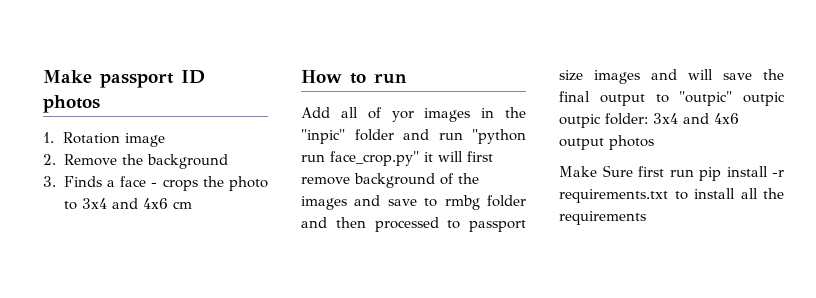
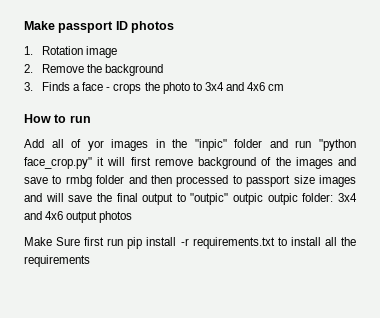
[301,154,325,162] run -> (356, 145) none

